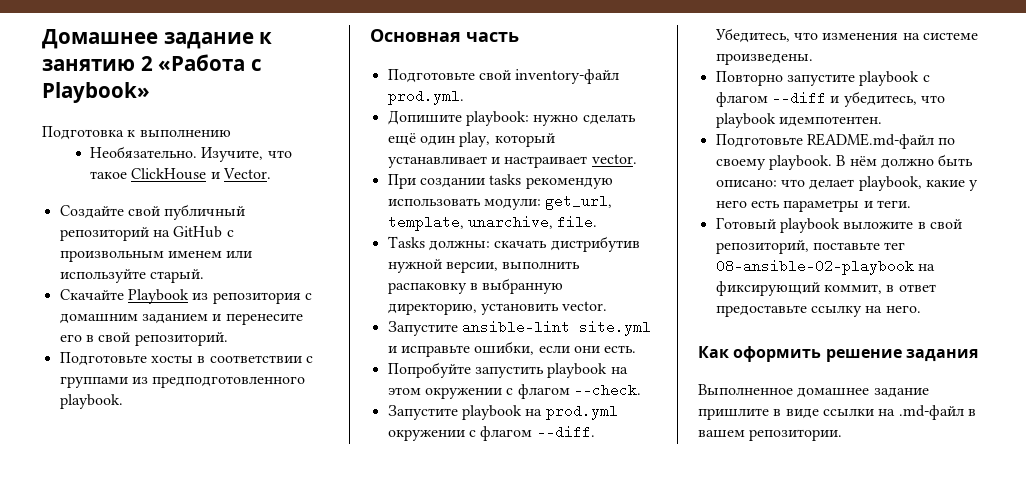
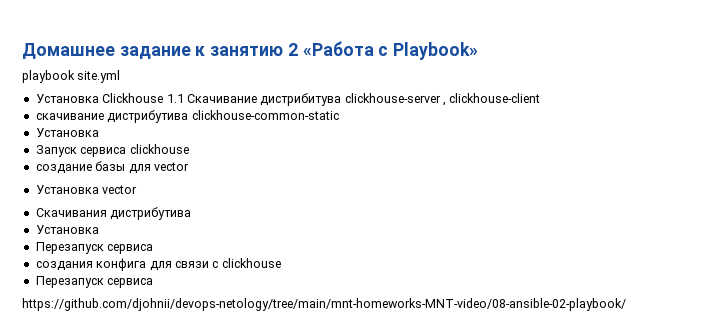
[42,126,231,140] [89,146,292,162] [89,168,271,180] [59,204,246,220] [59,226,234,241] [59,250,253,262] [59,269,204,283] [59,289,312,304] [59,313,303,325] [59,332,228,346] [59,352,313,366] [59,376,306,388] [59,394,123,409] [370,29,519,42] [387,69,620,84] [387,89,464,105] [387,110,636,126] [387,132,555,147] [387,154,637,168] [387,174,613,189] [387,194,613,210] [387,215,598,231] [387,236,640,252] [387,259,581,273] [387,278,564,294] [387,301,608,315] [387,320,651,336] [387,341,637,357] [387,362,628,378] [387,383,641,399] [387,404,618,420] [387,425,595,441] [714,28,978,43] [715,53,813,65] [715,71,930,86] [715,91,945,107] [715,113,882,128] [715,133,956,149] [715,154,974,170] [715,176,979,191] [715,200,911,212] [715,217,962,233] [715,240,906,254] [715,259,935,275] [715,281,936,296] [715,305,921,317] [698,346,978,362] [698,384,929,398] [698,405,976,420] [698,429,843,441] Подготовка к выполнению // Необязательно. Изучите, что такое ClickHouse и Vector. // Создайте свой публичный репозиторий на GitHub с произвольным именем или используйте старый. // Скачайте Playbook из репозитория с домашним заданием и перенесите его в свой репозиторий. // Подготовьте хосты в соответствии с группами из предподготовленного playbook. // Основная часть // Подготовьте свой inventory-файл prod.yml. // Допишите playbook: нужно сделать ещё один play, который устанавливает и настраивает vector. // При создании tasks рекомендую использовать модули: get_url, template, unarchive, file. // Tasks должны: скачать дистрибутив нужной версии, выполнить распаковку в выбранную директорию, установить vector. // Запустите ansible-lint site.yml и исправьте ошибки, если они есть. // Попробуйте запустить playbook на этом окружении с флагом --check. // Запустите playbook на prod.yml окружении с флагом --diff. Убедитесь, что изменения на системе произведены. // Повторно запустите playbook с флагом --diff и убедитесь, что playbook идемпотентен. // Подготовьте README.md-файл по своему playbook. В нём должно быть описано: что делает playbook, какие у него есть параметры и теги. // Готовый playbook выложите в свой репозиторий, поставьте тег 08-ansible-02-playbook на фиксирующий коммит, в ответ предоставьте ссылку на него. // Как оформить решение задания // Выполненное домашнее задание пришлите в виде ссылки на .md-файл в вашем репозитории. -> [22,70,121,83] [35,93,541,106] [35,110,339,123] [35,128,99,137] [35,144,189,157] [35,161,189,174] [35,185,138,194] [35,207,192,220] [35,225,99,234] [35,242,154,254] [35,258,281,271] [35,276,154,288] [22,298,626,311] playbook site.yml // Установка Clickhouse 1.1 Скачивание дистрибитува clickhouse-server , clickhouse-client // скачивание дистрибутива clickhouse-common-static // Установка // Запуск сервиса clickhouse // создание базы для vector // Установка vector // Скачивания дистрибутива // Установка // Перезапуск сервиса // создания конфига для связи с clickhouse // Перезапуск сервиса // https://github.com/djohnii/devops-netology/tree/main/mnt-homeworks-MNT-video/08-ansible-02-playbook/

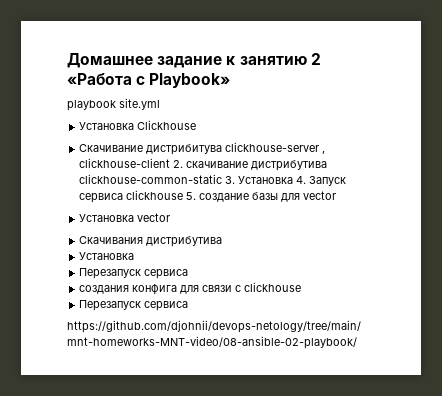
[166,94,184,103] 1.1 -> (197, 125) //
(541, 98) // -> [173,160,184,168] 2.
[35,128,99,137] // Установка // -> [225,176,307,184] 3. Установка 4.
(189, 149) // -> [186,192,197,200] 5.

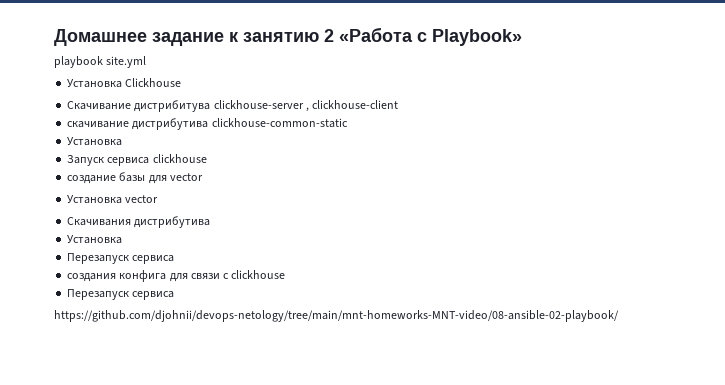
[173,160,184,168] 2. -> (399, 104) //
[225,176,307,184] 3. Установка 4. -> [67,137,123,146] // Установка //
[186,192,197,200] 5. -> (207, 158) //

